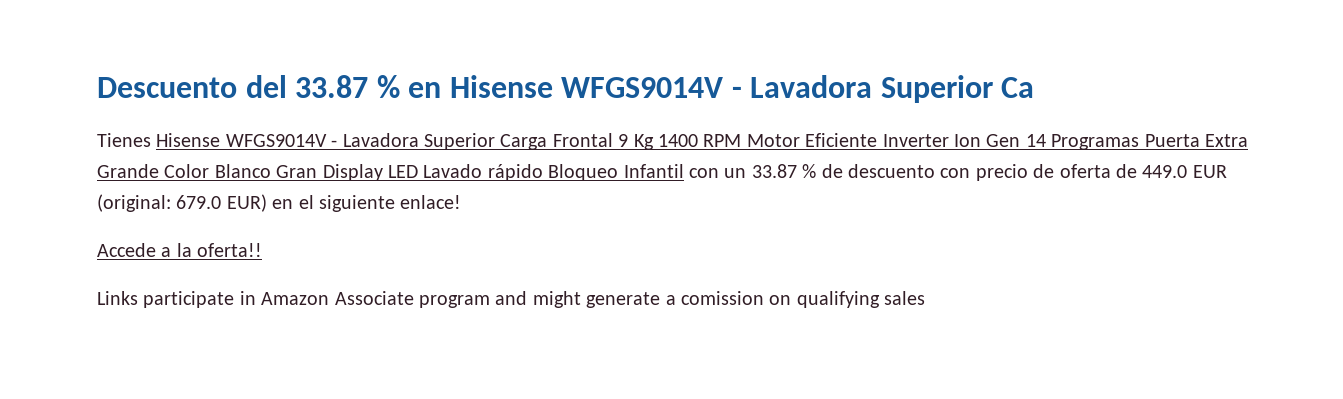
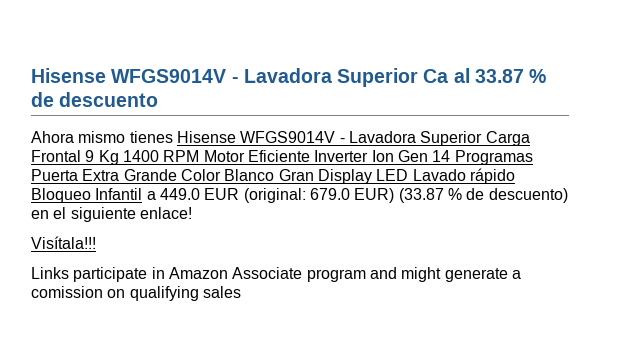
[97,75,442,98] Descuento del 33.87 % en -> (31, 75) none
[97,133,151,147] // Tienes -> [453,68,547,83] [31,92,159,107] [31,131,173,143] al 33.87 % de descuento // Ahora mismo tienes
[688,164,1137,181] con un 33.87 % de descuento con precio de oferta de -> [146,191,156,200] a
(267, 203) none -> [398,188,568,203] (33.87 % de descuento)
[97,243,263,257] Accede a la oferta!! -> [31,236,96,249] Visítala!!!

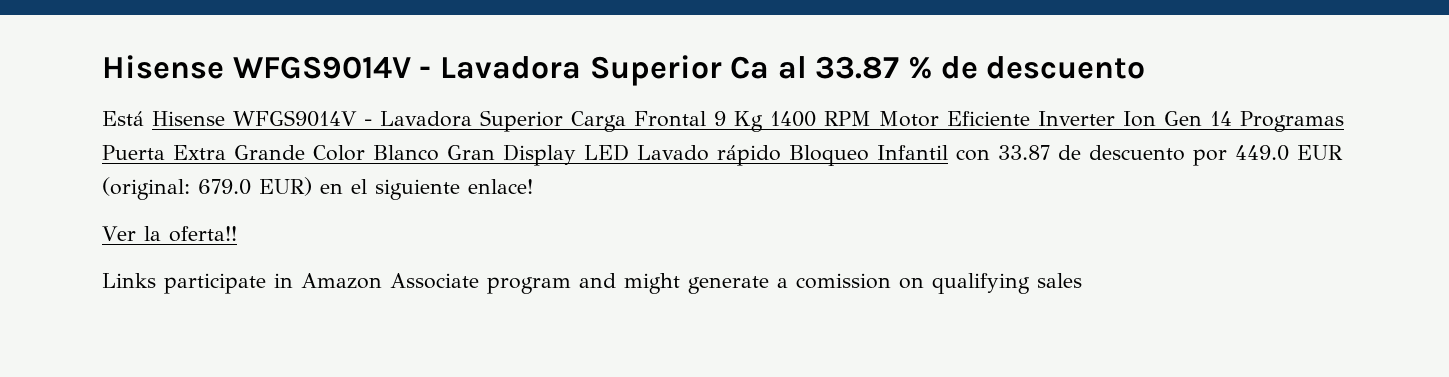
[31,131,173,143] Ahora mismo tienes -> [102,111,144,126] Está
[146,191,156,200] a -> [956,145,1227,166] con 33.87 de descuento por
[398,188,568,203] (33.87 % de descuento) -> (312, 186) none
[31,236,96,249] Visítala!!! -> [102,226,237,242] Ver la oferta!!

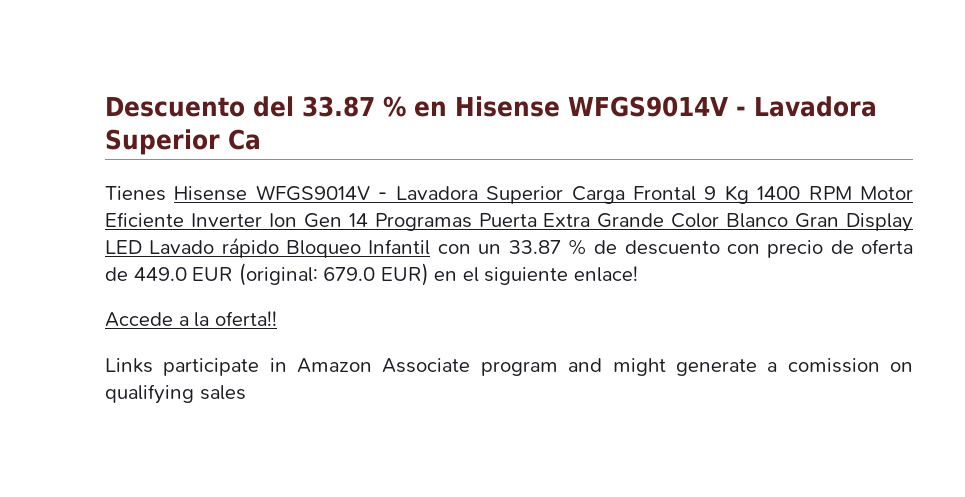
(102, 67) none -> [105,96,447,117] Descuento del 33.87 % en
[777,56,1146,79] [102,111,144,126] al 33.87 % de descuento // Está -> [105,186,166,201] // Tienes
[998,145,1227,166] 33.87 de descuento por -> [478,239,913,258] [105,267,128,281] un 33.87 % de descuento con precio de oferta de
[102,226,136,241] Ver -> [105,312,189,327] Accede a

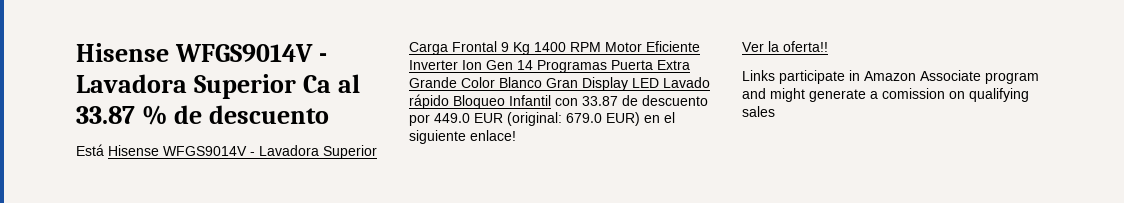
[105,96,447,117] Descuento del 33.87 % en -> (76, 52) none
[105,186,166,201] // Tienes -> [337,74,360,93] [76,105,329,125] [76,144,104,156] al 33.87 % de descuento // Está
[478,239,913,258] [105,267,128,281] un 33.87 % de descuento con precio de oferta de -> [582,95,708,106] [409,114,430,126] 33.87 de descuento por
[105,312,189,327] Accede a -> [742,42,764,52] Ver

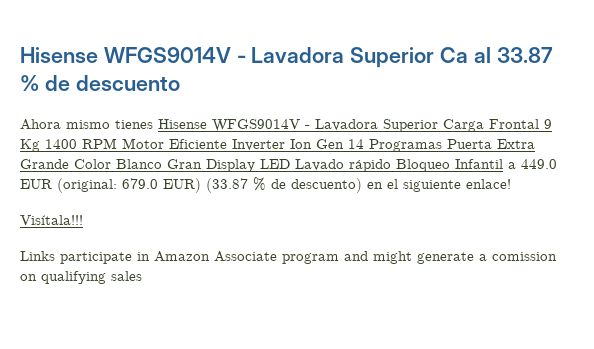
[76,144,104,156] Está -> [20,119,153,130] Ahora mismo tienes
[555,95,708,106] [409,114,430,126] con 33.87 de descuento por -> [508,162,516,169] a
(640, 119) none -> [206,177,362,193] (33.87 % de descuento)
[742,41,828,52] Ver la oferta!! -> [20,215,83,225] Visítala!!!

